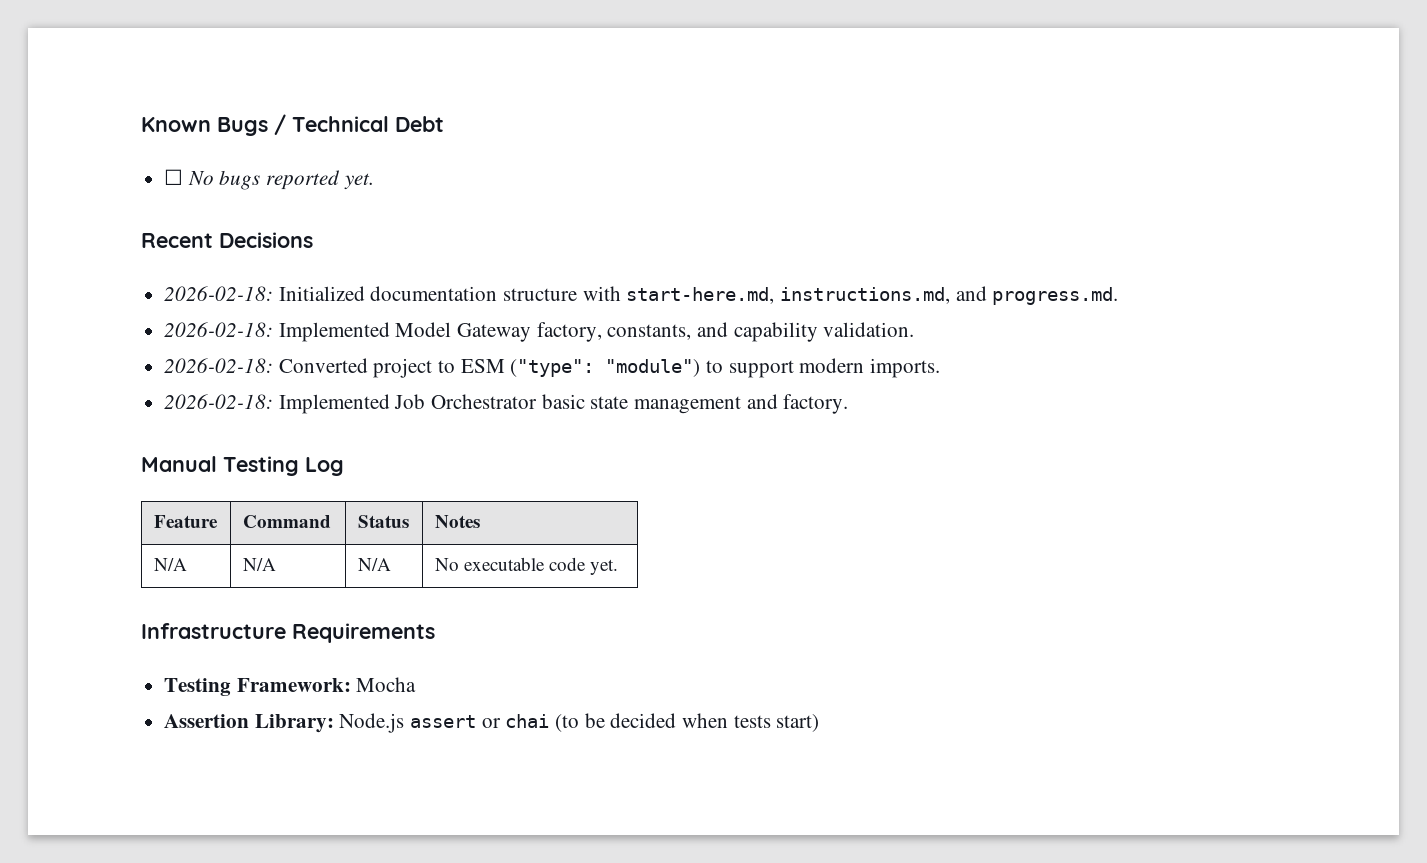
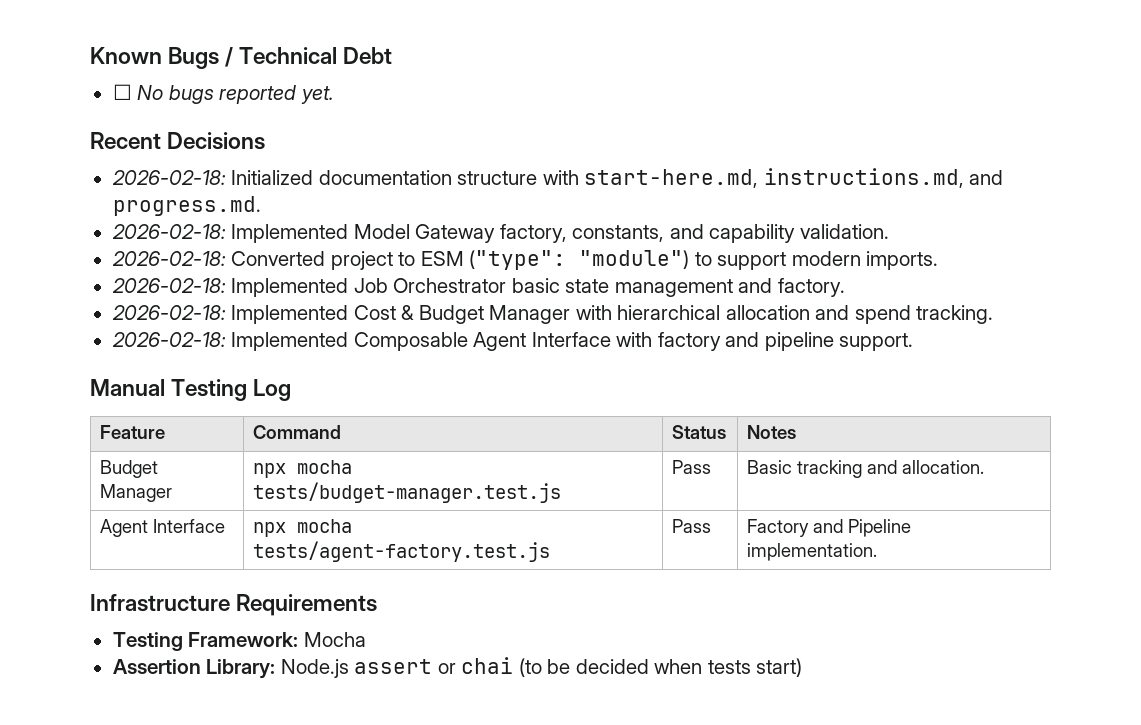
(849, 404) none -> [111,305,994,324] [111,332,914,351] // 2026-02-18: Implemented Cost & Budget Manager with hierarchical allocation and spend tracking. // 2026-02-18: Implemented Composable Agent Interface with factory and pipeline support.
[153,558,187,571] [242,558,276,571] [357,558,391,571] [434,557,619,575] N/A | N/A | N/A | No executable code yet. -> [100,460,159,478] [100,484,173,502] [253,460,353,478] [253,482,562,503] [672,460,712,474] [747,460,985,478] [100,519,226,537] [253,519,353,537] [253,541,551,562] [672,519,712,533] [747,519,912,537] [747,543,878,561] Budget Manager | npx mocha tests/budget-manager.test.js | Pass | Basic tracking and allocation. // Agent Interface | npx mocha tests/agent-factory.test.js | Pass | Factory and Pipeline implementation.

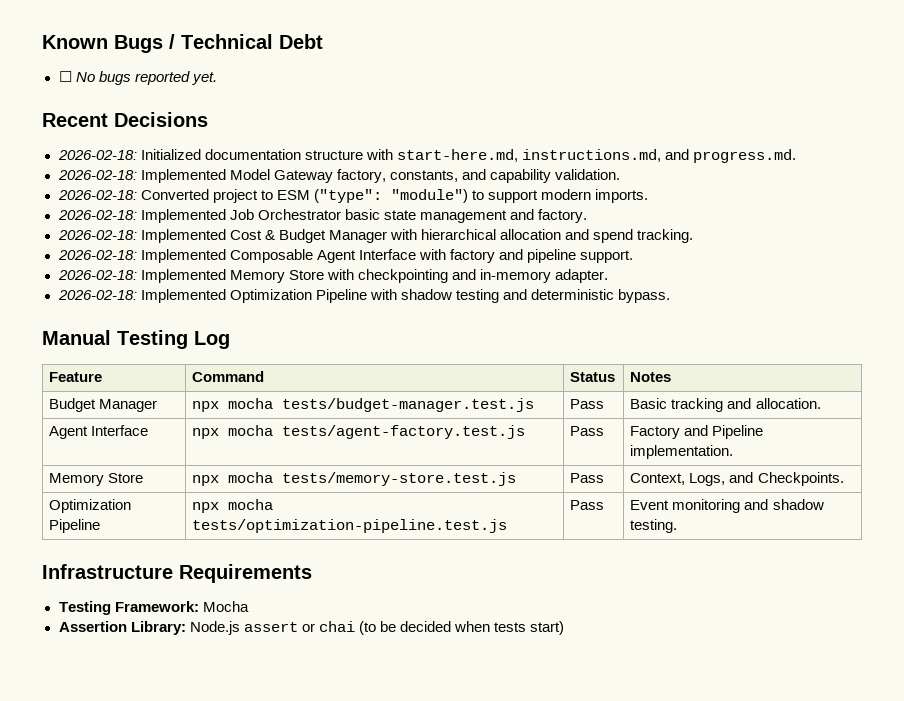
(914, 342) none -> [57,269,608,283] [57,289,670,303] // 2026-02-18: Implemented Memory Store with checkpointing and in-memory adapter. // 2026-02-18: Implemented Optimization Pipeline with shadow testing and deterministic bypass.
(878, 552) none -> [49,473,144,486] [192,472,517,486] [570,473,605,483] [630,472,844,486] [49,499,132,513] [49,519,101,533] [192,499,274,513] [192,519,508,533] [570,500,605,510] [630,499,824,513] [630,519,678,533] // Memory Store | npx mocha tests/memory-store.test.js | Pass | Context, Logs, and Checkpoints. // Optimization Pipeline | npx mocha tests/optimization-pipeline.test.js | Pass | Event monitoring and shadow testing.

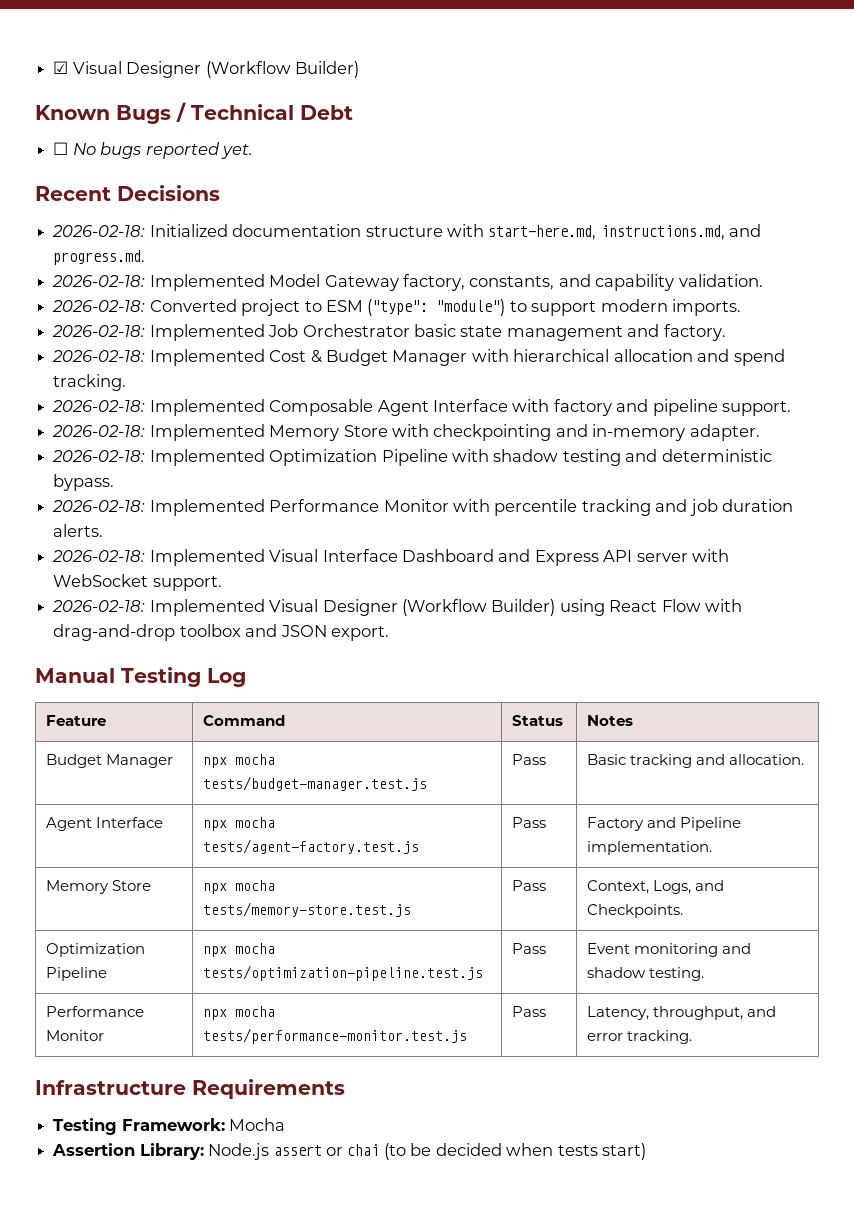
(42, 42) none -> [53,61,359,78] ☑ Visual Designer (Workflow Builder) //
(670, 296) none -> [52,499,794,516] [53,524,104,537] [52,549,730,566] [53,574,222,591] [52,599,743,616] [53,624,389,641] // 2026-02-18: Implemented Performance Monitor with percentile tracking and job duration alerts. // 2026-02-18: Implemented Visual Interface Dashboard and Express API server with WebSocket support. // 2026-02-18: Implemented Visual Designer (Workflow Builder) using React Flow with drag-and-drop toolbox and JSON export.
(678, 526) none -> [46,1006,145,1017] [46,1030,105,1041] [203,1006,276,1020] [203,1028,468,1044] [512,1006,547,1017] [587,1006,777,1020] [587,1030,693,1044] // Performance Monitor | npx mocha tests/performance-monitor.test.js | Pass | Latency, throughput, and error tracking.

